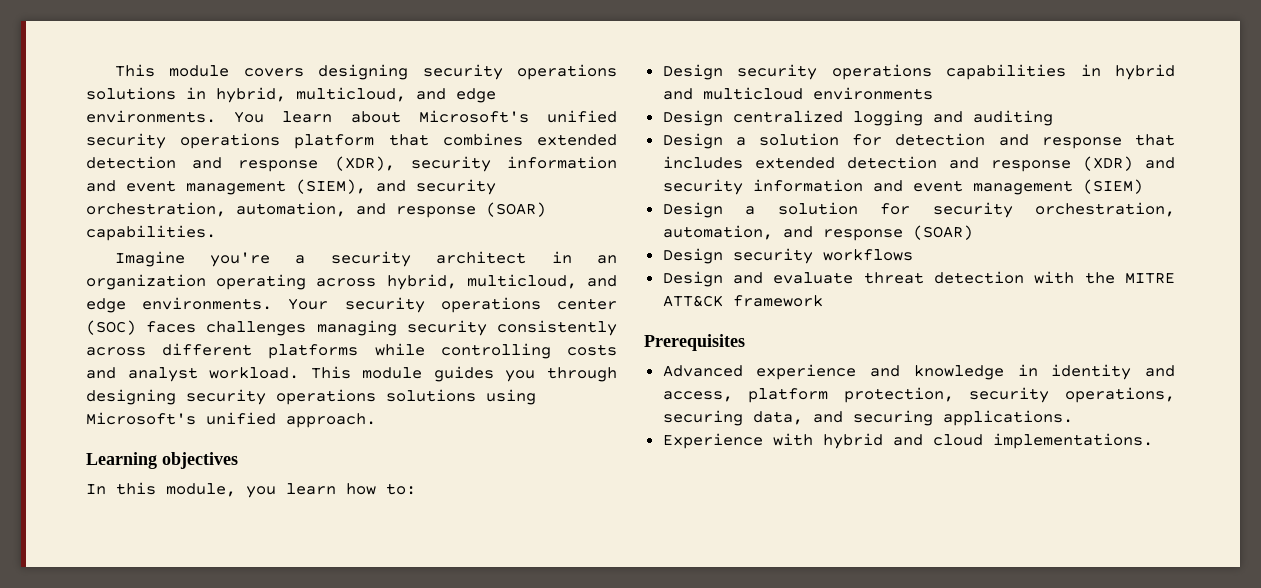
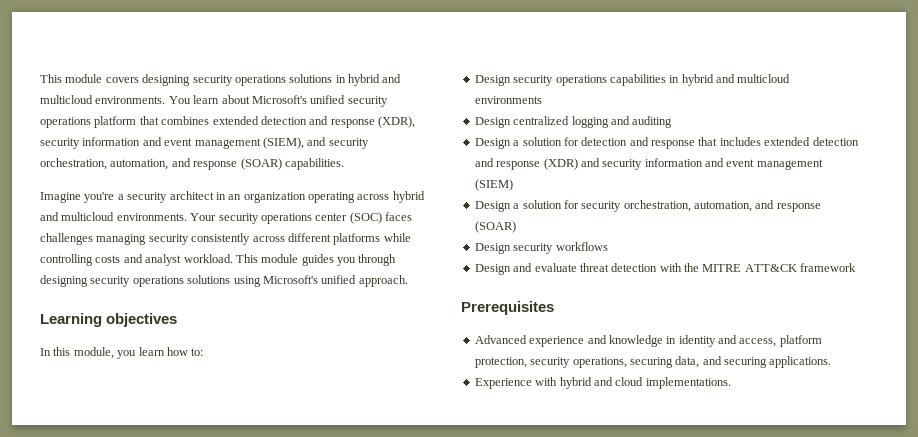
[216,87,496,103] hybrid, multicloud, and edge -> [348,74,402,86] [40,95,93,104] hybrid and multicloud
[386,274,617,290] [86,298,126,313] hybrid, multicloud, and edge -> [392,191,425,203] [40,212,115,221] hybrid and multicloud

